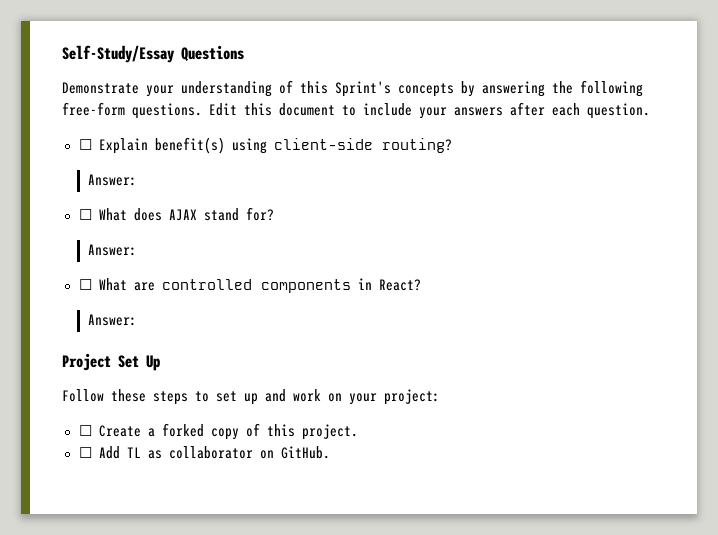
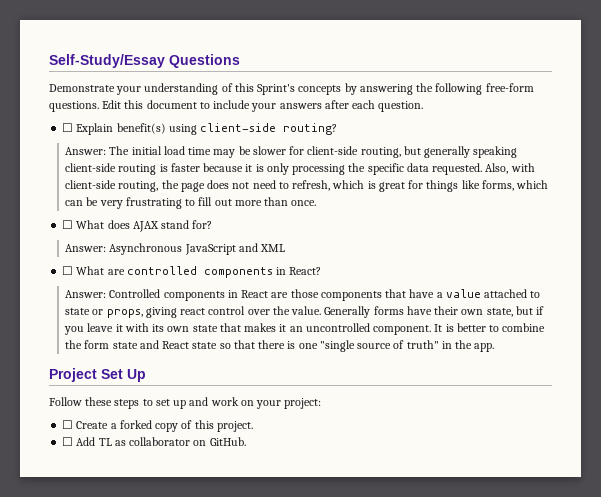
(137, 180) none -> [109,146,518,158] [65,163,535,175] [65,180,549,192] [65,197,317,209] The initial load time may be slower for client-side routing, but generally speaking client-side routing is faster because it is only processing the specific data requested. Also, with client-side routing, the page does not need to refresh, which is great for things like forms, which can be very frustrating to fill out more than once.
(137, 250) none -> [109,243,286,255] Asynchronous JavaScript and XML
(137, 320) none -> [109,289,541,301] [65,306,545,318] [64,323,546,335] [65,340,495,352] Controlled components in React are those components that have a value attached to state or props, giving react control over the value. Generally forms have their own state, but if you leave it with its own state that makes it an uncontrolled component. It is better to combine the form state and React state so that there is one "single source of truth" in the app.

